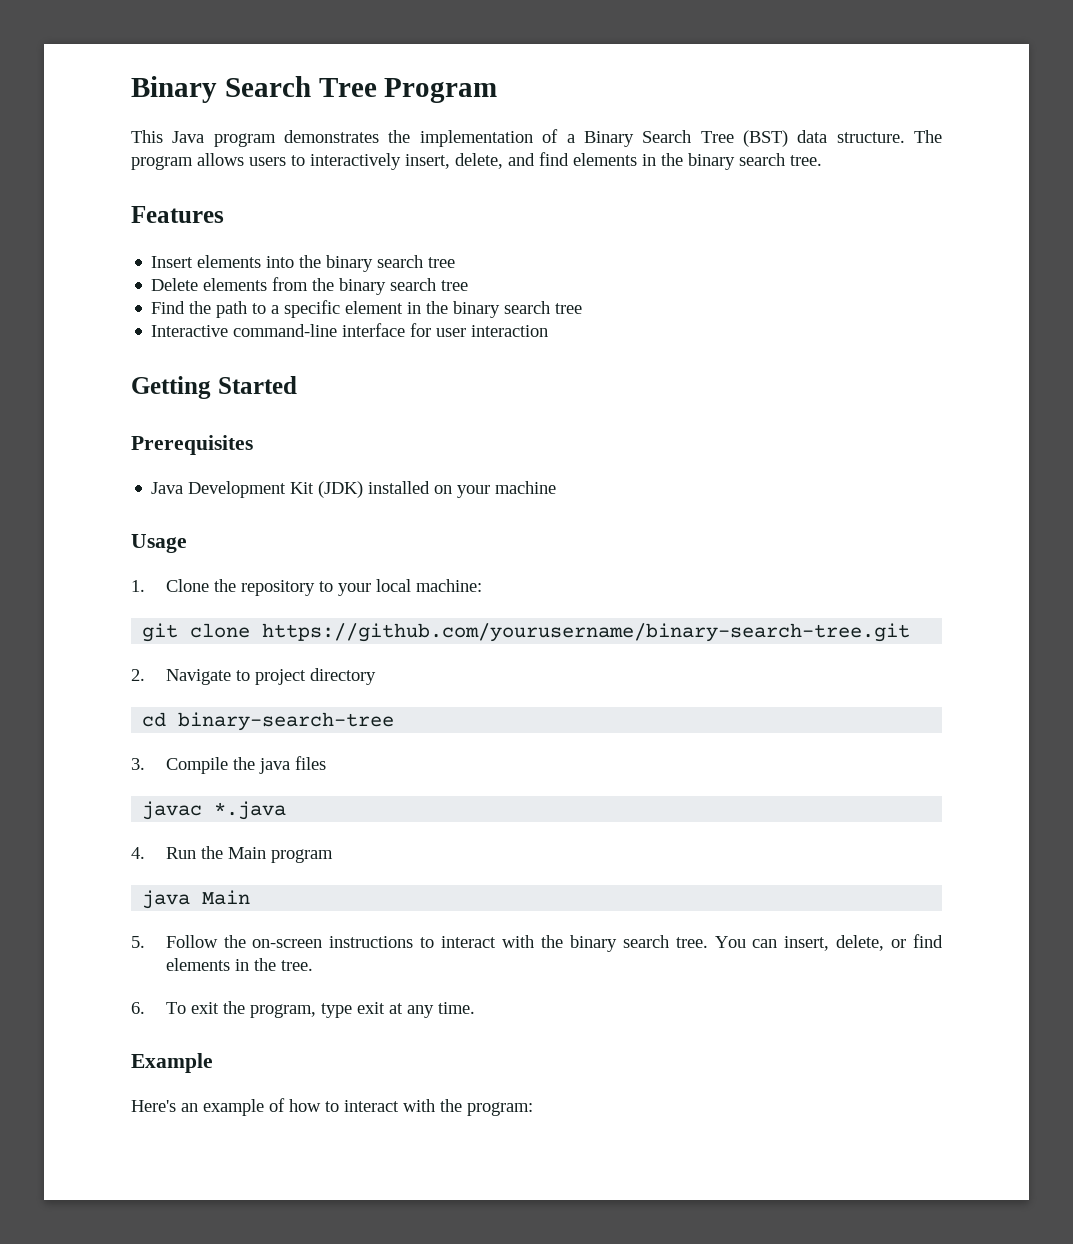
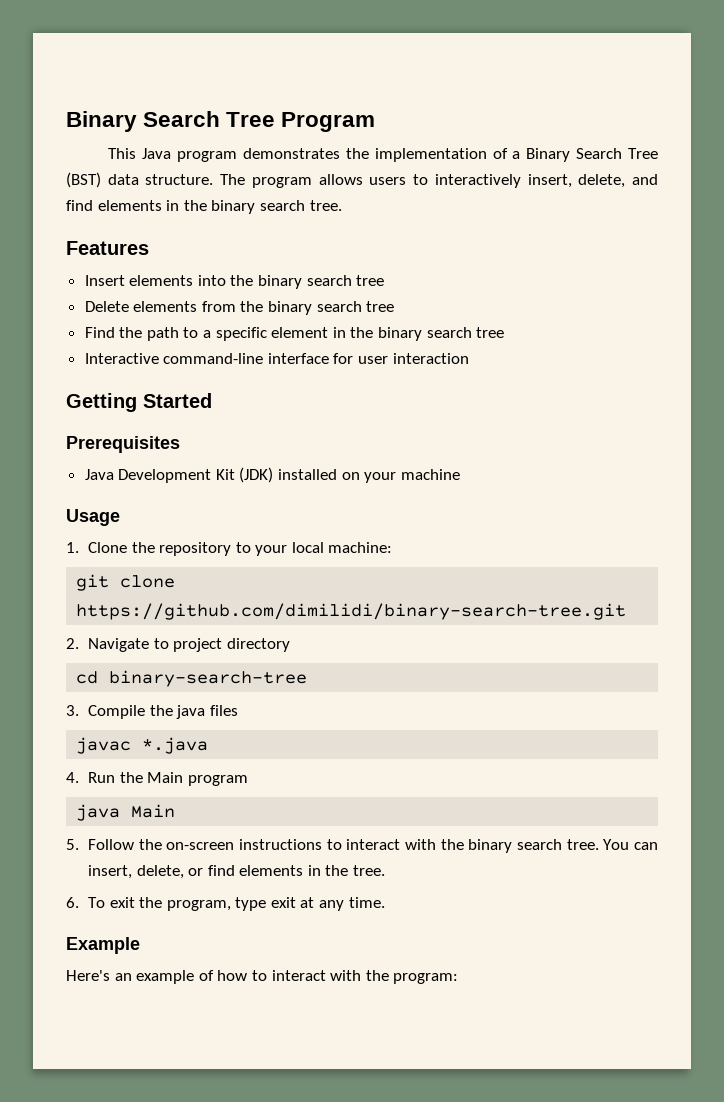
[262,623,911,642] https://github.com/yourusername/binary-search-tree.git -> [76,603,627,620] https://github.com/dimilidi/binary-search-tree.git

